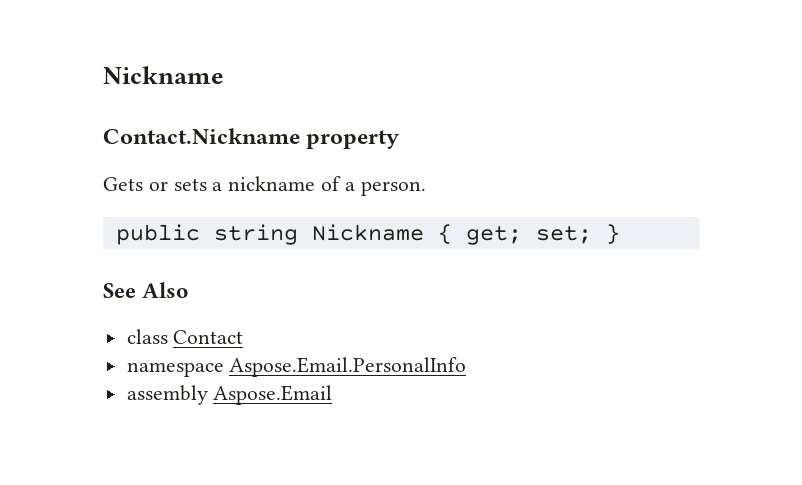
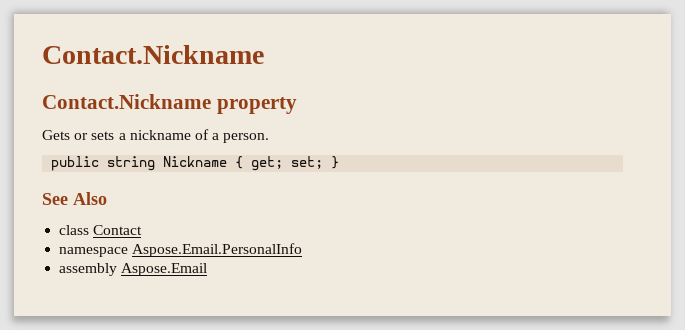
[103,66,224,84] Nickname -> [42,45,264,64] Contact.Nickname

